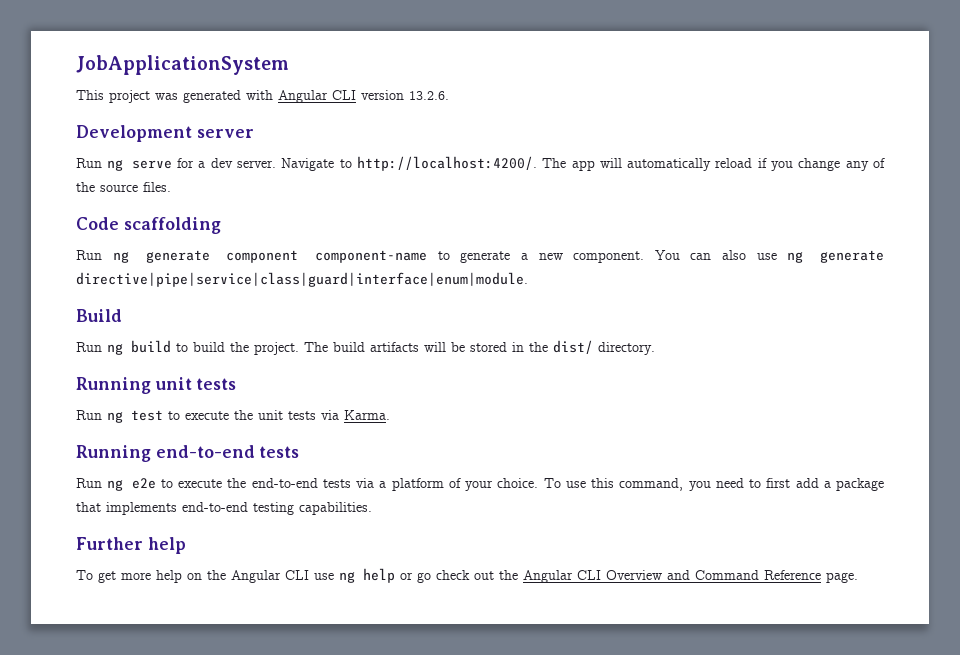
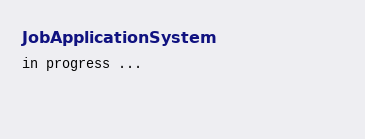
[76,90,449,103] [76,125,254,142] [76,156,886,171] [76,182,171,192] [76,217,221,234] [76,250,884,263] [76,272,528,287] [76,309,122,322] [76,340,655,355] [76,377,237,394] [76,410,390,423] [76,445,300,462] [76,478,885,491] [76,502,372,515] [76,537,186,554] [76,568,858,583] This project was generated with Angular CLI version 13.2.6. // Development server // Run ng serve for a dev server. Navigate to http://localhost:4200/. The app will automatically reload if you change any of the source files. // Code scaffolding // Run ng generate component component-name to generate a new component. You can also use ng generate directive|pipe|service|class|guard|interface|enum|module. // Build // Run ng build to build the project. The build artifacts will be stored in the dist/ directory. // Running unit tests // Run ng test to execute the unit tests via Karma. // Running end-to-end tests // Run ng e2e to execute the end-to-end tests via a platform of your choice. To use this command, you need to first add a package that implements end-to-end testing capabilities. // Further help // To get more help on the Angular CLI use ng help or go check out the Angular CLI Overview and Command Reference page. -> [22,57,142,71] in progress ...

